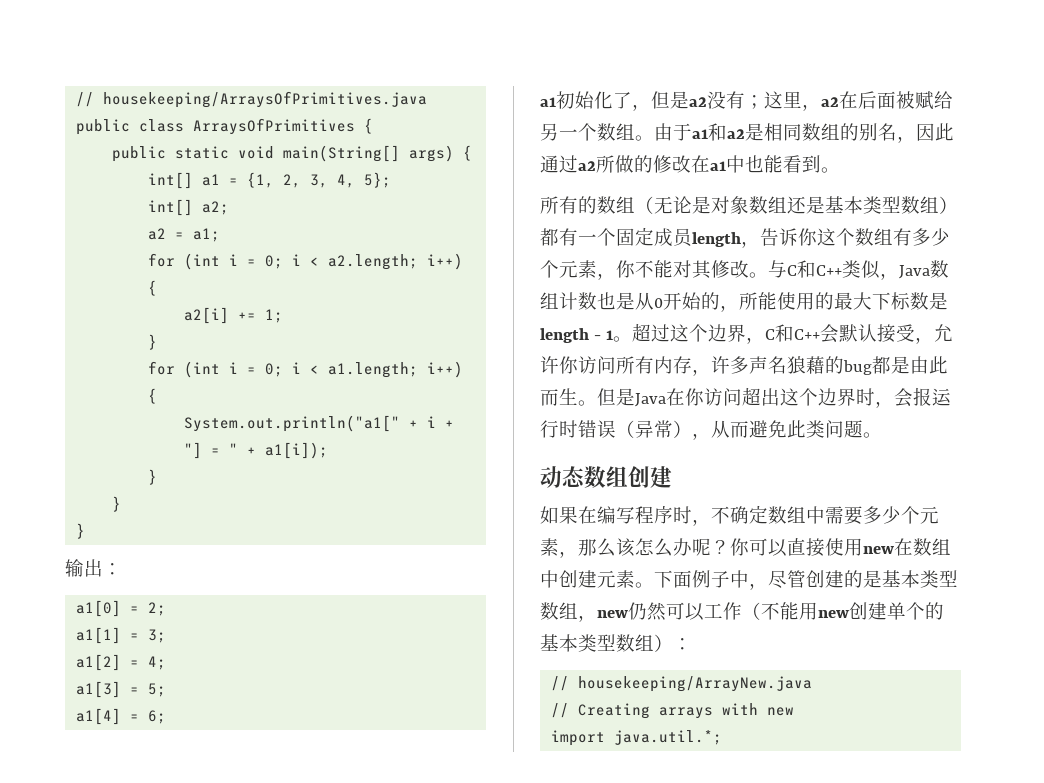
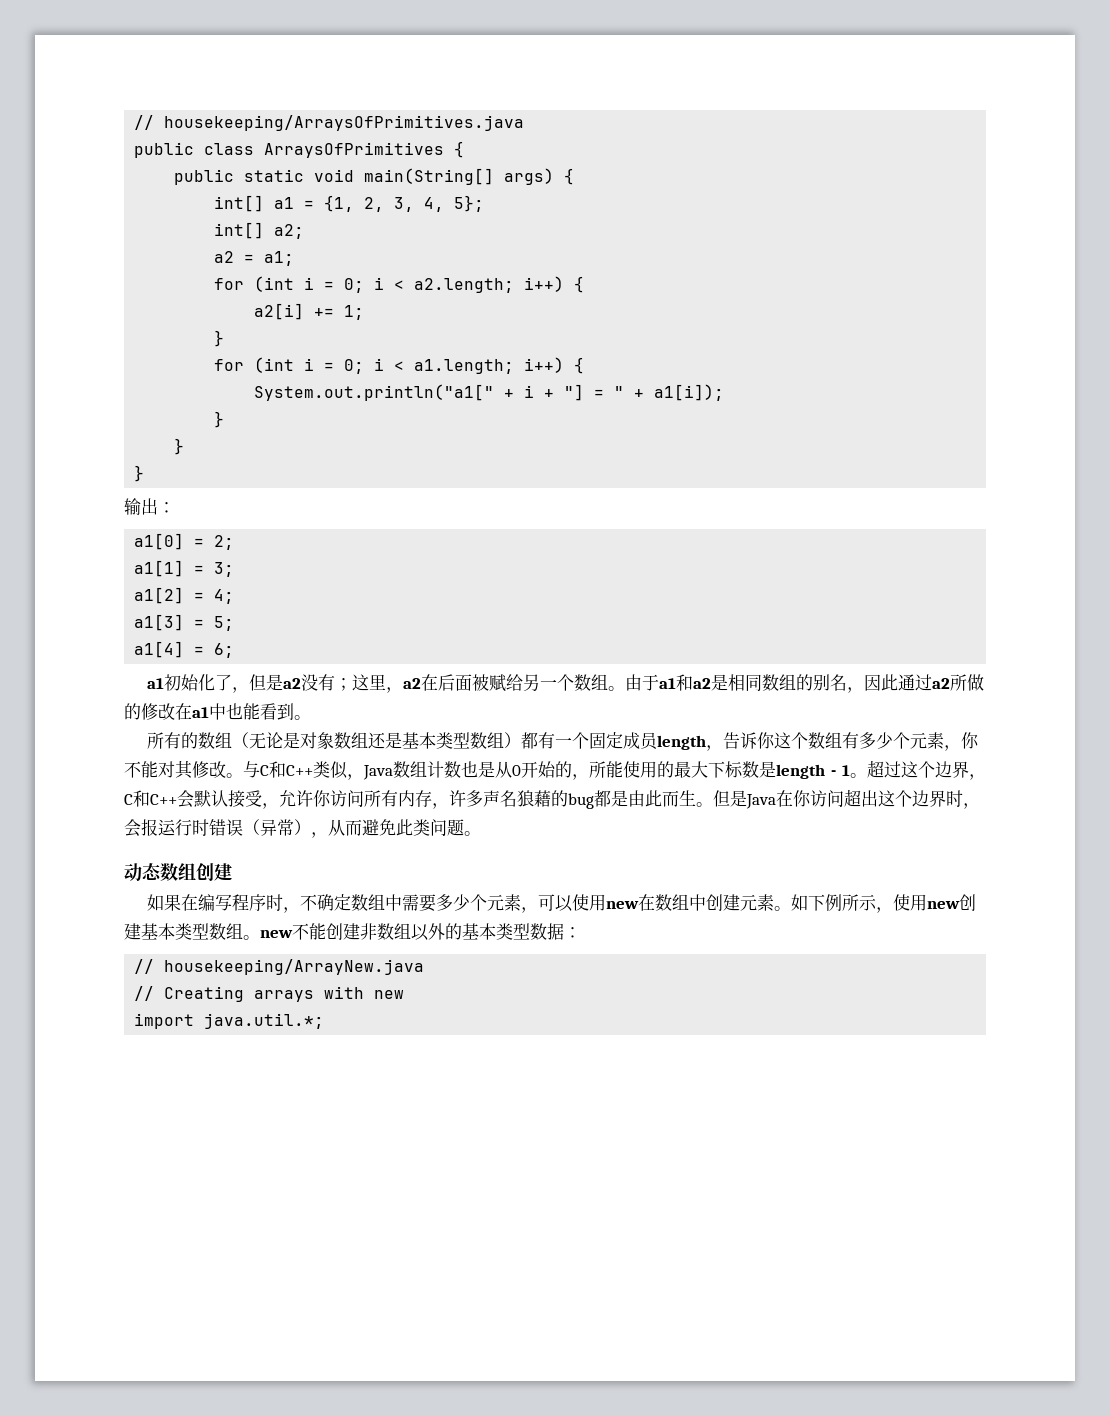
[578,538,825,557] 那么该怎么办呢？你可以直接 -> [538,894,574,912] 可以
[654,570,958,590] [540,602,925,622] 下面例子中，尽管创建的是基本类型数组，new仍然可以工作（不能用new创建单个 -> [791,894,977,913] [124,923,445,941] 如下例所示，使用new创建基本类型数组。new不能创建非数组以外
[635,634,673,652] 组） -> [547,923,564,940] 据

